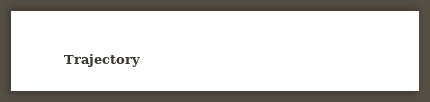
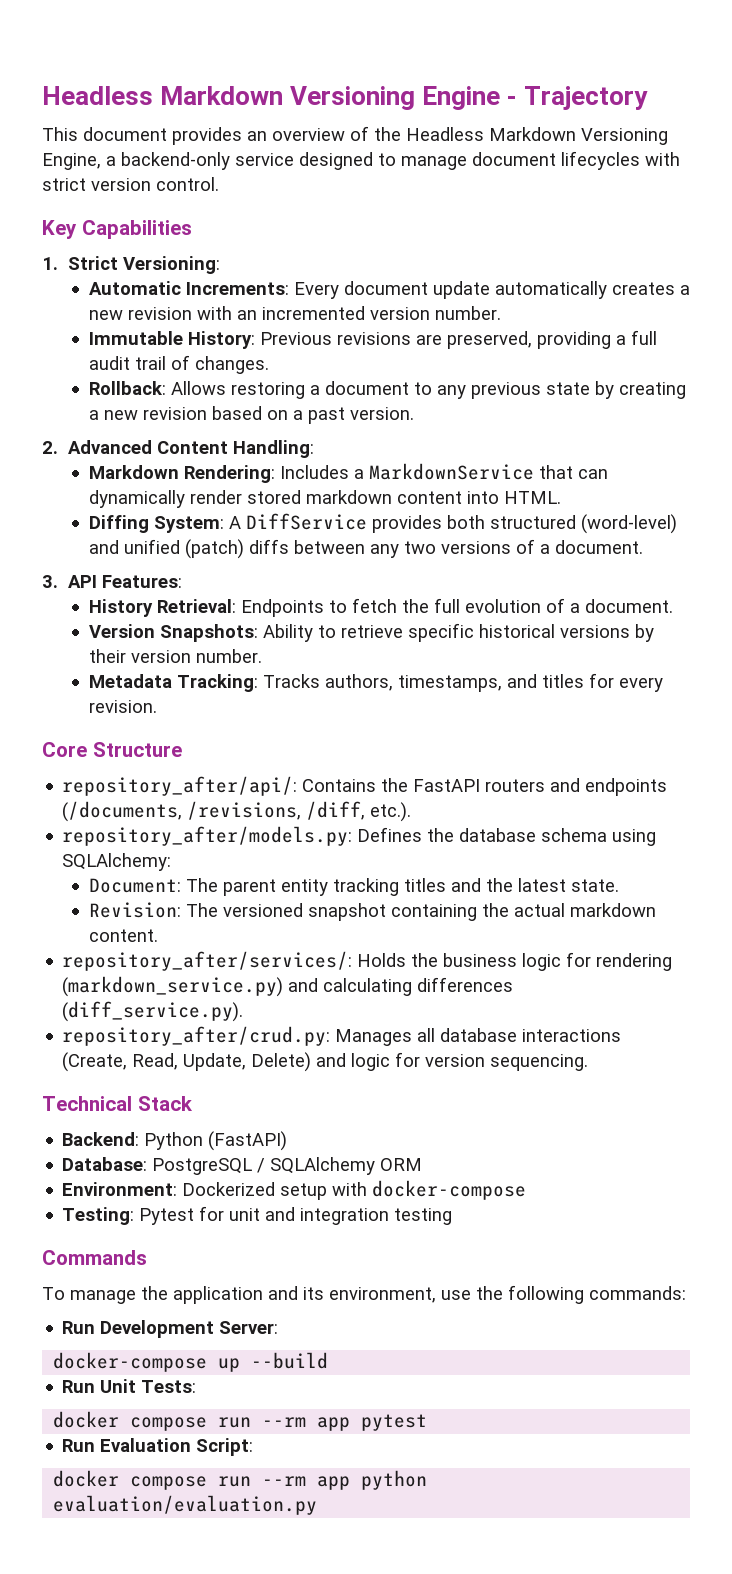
[64,54,140,67] Trajectory -> [42,86,649,110] [42,126,668,145] [42,151,680,170] [42,177,219,191] [42,220,192,239] [42,256,221,274] [88,281,690,299] [88,306,501,320] [88,330,657,349] [88,355,269,374] [88,381,686,399] [88,406,414,424] [42,440,315,458] [88,463,608,483] [88,490,561,508] [88,513,677,534] [88,539,643,559] [42,575,183,588] [88,598,673,617] [88,623,654,642] [88,649,262,663] [88,673,663,692] [88,700,157,713] [42,742,182,757] [62,776,668,796] [62,801,412,822] [62,826,657,846] [62,853,172,871] [88,878,619,896] [88,902,656,921] [88,929,158,942] [62,951,673,971] [62,976,514,997] [62,1001,244,1022] [62,1026,622,1046] [62,1052,589,1072] [42,1096,193,1111] [62,1131,288,1151] [62,1157,423,1175] [62,1180,527,1200] [62,1206,453,1225] [42,1250,147,1265] [42,1285,686,1304] [62,1320,279,1338] [53,1352,329,1372] [62,1379,197,1393] [53,1411,428,1431] [62,1438,254,1456] [53,1470,428,1490] [53,1495,318,1515] Headless Markdown Versioning Engine - Trajectory // This document provides an overview of the Headless Markdown Versioning Engine, a backend-only service designed to manage document lifecycles with strict version control. // Key Capabilities // 1. Strict Versioning: // Automatic Increments: Every document update automatically creates a new revision with an incremented version number. // Immutable History: Previous revisions are preserved, providing a full audit trail of changes. // Rollback: Allows restoring a document to any previous state by creating a new revision based on a past version. // 2. Advanced Content Handling: // Markdown Rendering: Includes a MarkdownService that can dynamically render stored markdown content into HTML. // Diffing System: A DiffService provides both structured (word-level) and unified (patch) diffs between any two versions of a document. // 3. API Features: // History Retrieval: Endpoints to fetch the full evolution of a document. // Version Snapshots: Ability to retrieve specific historical versions by their version number. // Metadata Tracking: Tracks authors, timestamps, and titles for every revision. // Core Structure // repository_after/api/: Contains the FastAPI routers and endpoints (/documents, /revisions, /diff, etc.). // repository_after/models.py: Defines the database schema using SQLAlchemy: // Document: The parent entity tracking titles and the latest state. // Revision: The versioned snapshot containing the actual markdown content. // repository_after/services/: Holds the business logic for rendering (markdown_service.py) and calculating differences (diff_service.py). // repository_after/crud.py: Manages all database interactions (Create, Read, Update, Delete) and logic for version sequencing. // Technical Stack // Backend: Python (FastAPI) // Database: PostgreSQL / SQLAlchemy ORM // Environment: Dockerized setup with docker-compose // Testing: Pytest for unit and integration testing // Commands // To manage the application and its environment, use the following commands: // Run Development Server: // docker-compose up --build // Run Unit Tests: // docker compose run --rm app pytest // Run Evaluation Script: // docker compose run --rm app python evaluation/evaluation.py

